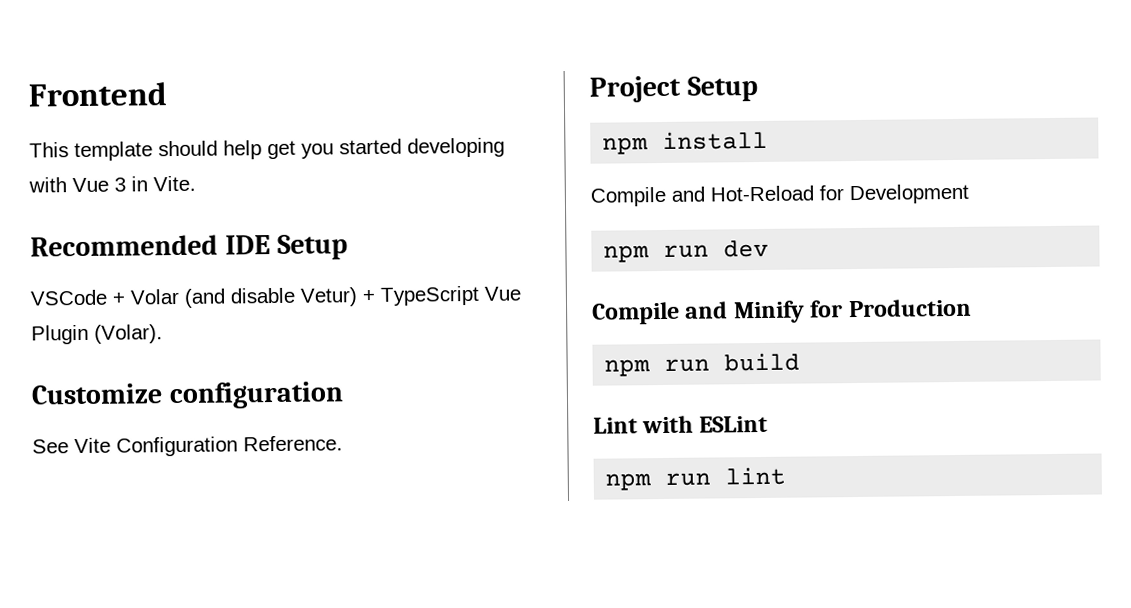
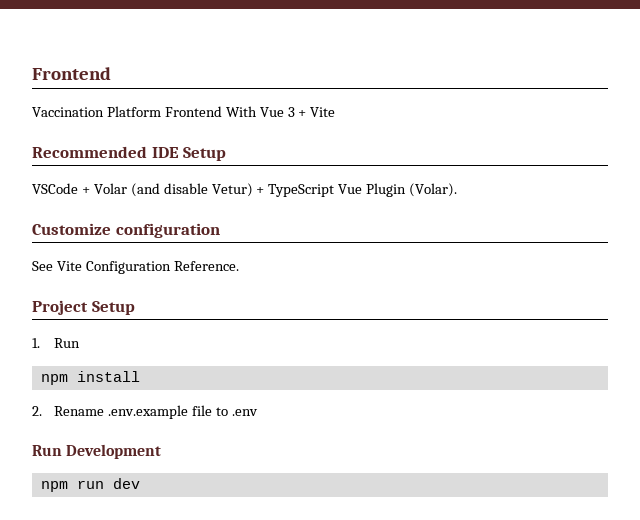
[29,137,505,162] [28,175,196,193] This template should help get you started developing with Vue 3 in Vite. -> [32,106,336,117] Vaccination Platform Frontend With Vue 3 + Vite
(758, 89) none -> [32,338,81,348] // 1. Run
[590,183,969,207] [603,239,770,263] [591,298,972,325] [604,352,801,377] [593,415,768,434] [605,466,787,491] Compile and Hot-Reload for Development // npm run dev // Compile and Minify for Production // npm run build // Lint with ESLint // npm run lint -> [32,405,258,419] [32,444,162,459] [40,478,140,492] 2. Rename .env.example file to .env // Run Development // npm run dev

